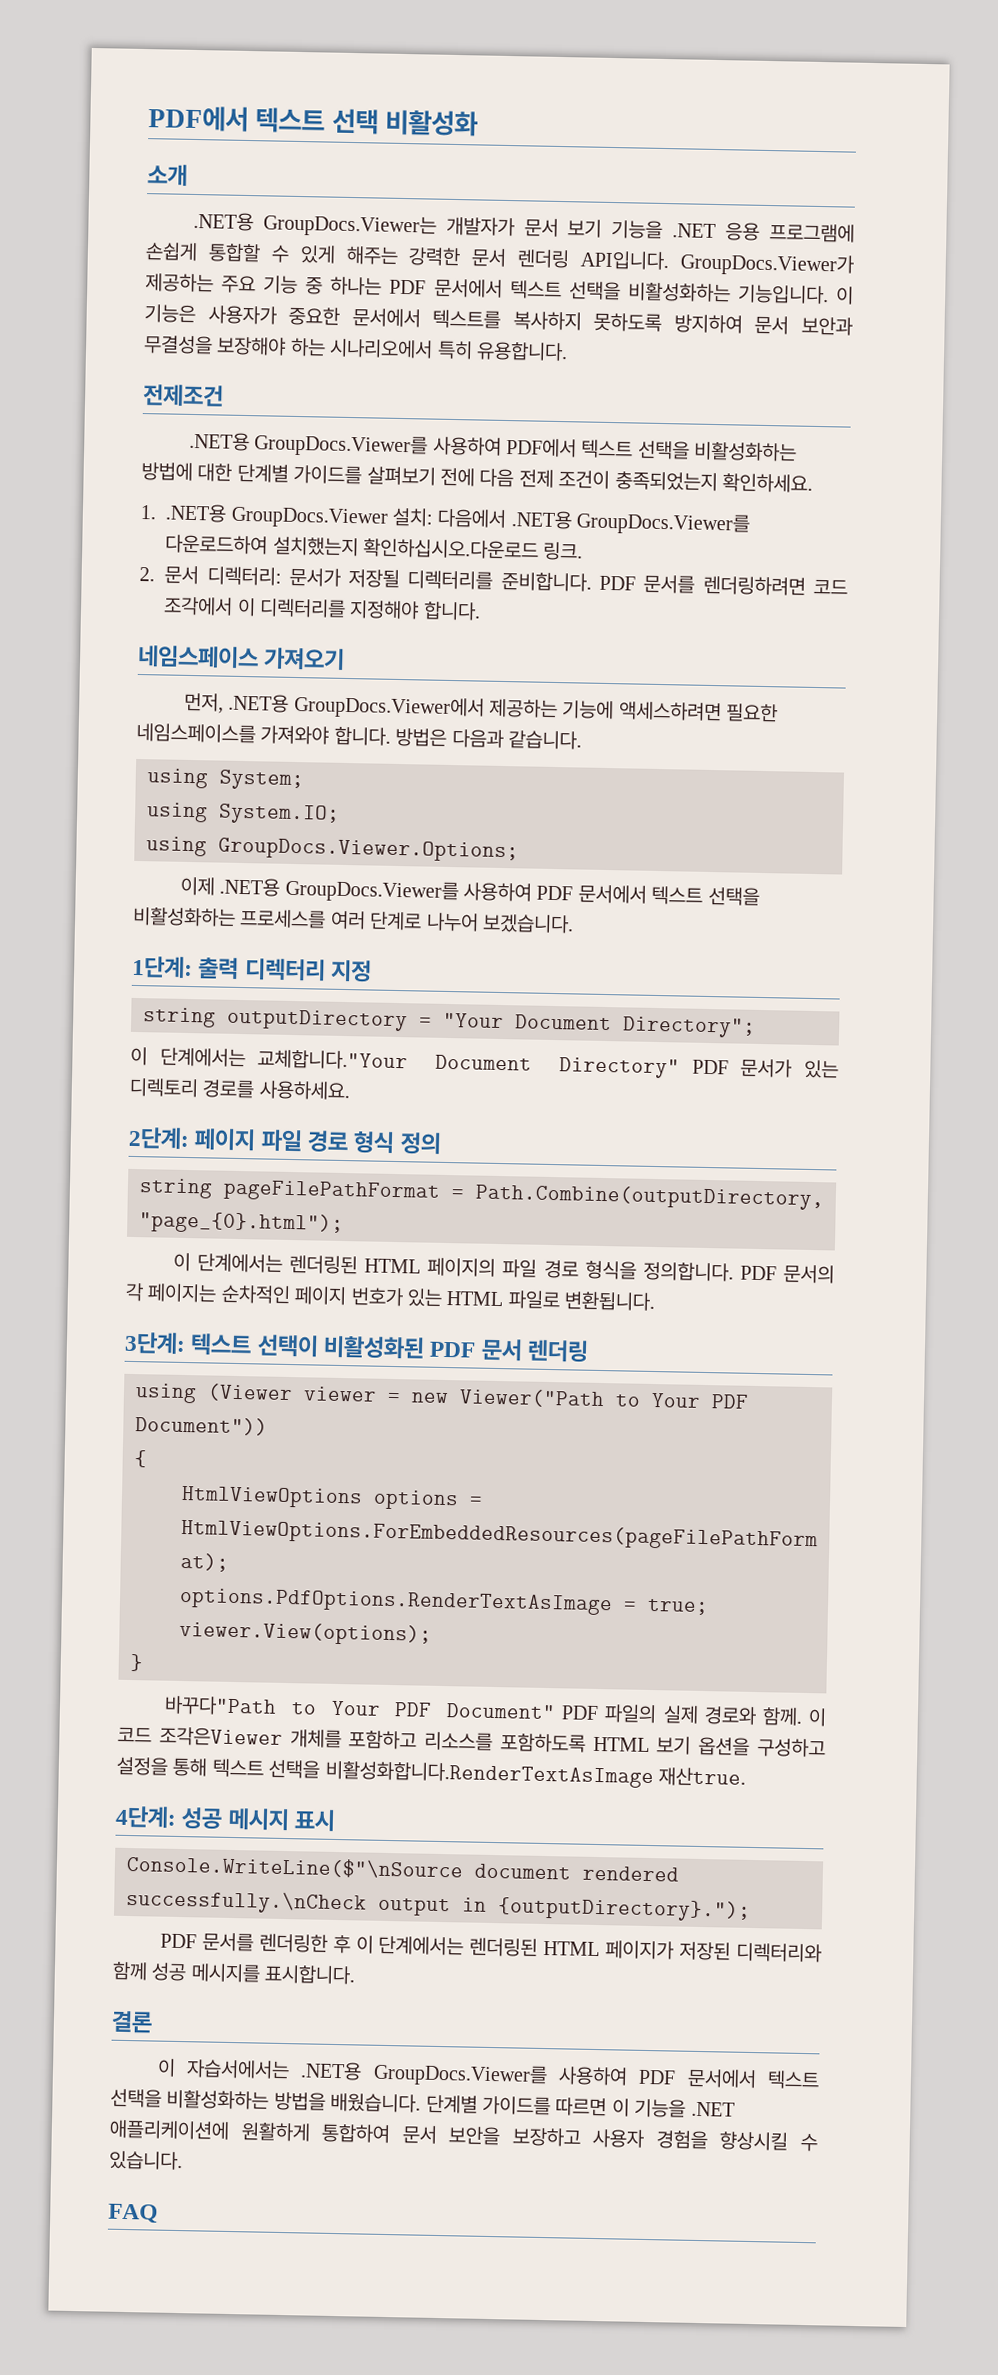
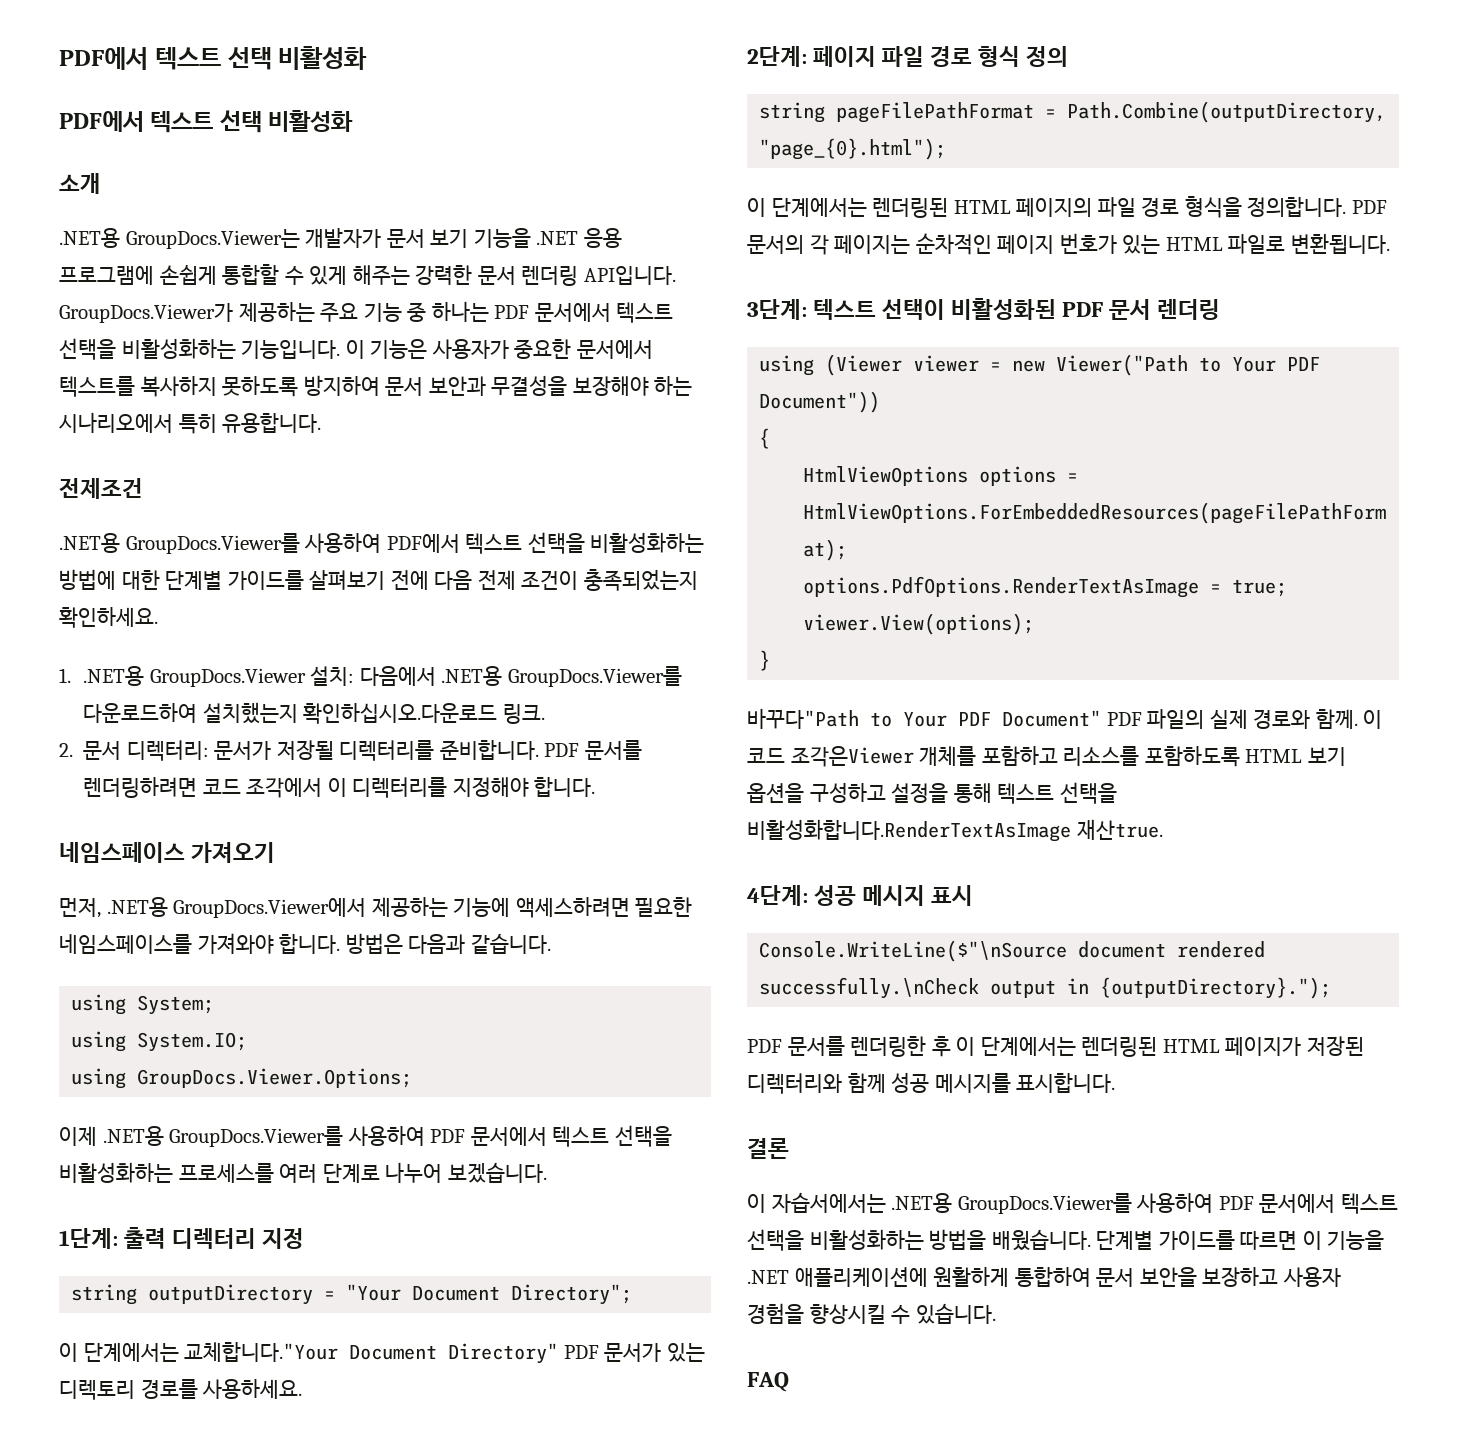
[148,105,479,137] PDF에서 텍스트 선택 비활성화 -> [59,46,368,70] [59,110,354,133] PDF에서 텍스트 선택 비활성화 // PDF에서 텍스트 선택 비활성화

